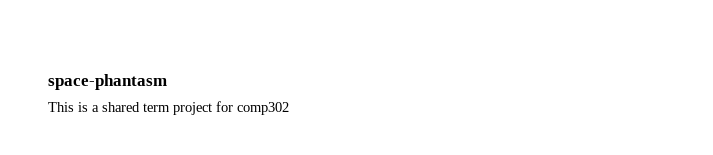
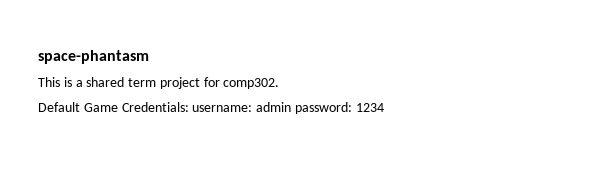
[237,102,289,115] comp302 -> [223,78,280,89] [38,102,384,114] comp302. // Default Game Credentials: username: admin password: 1234

